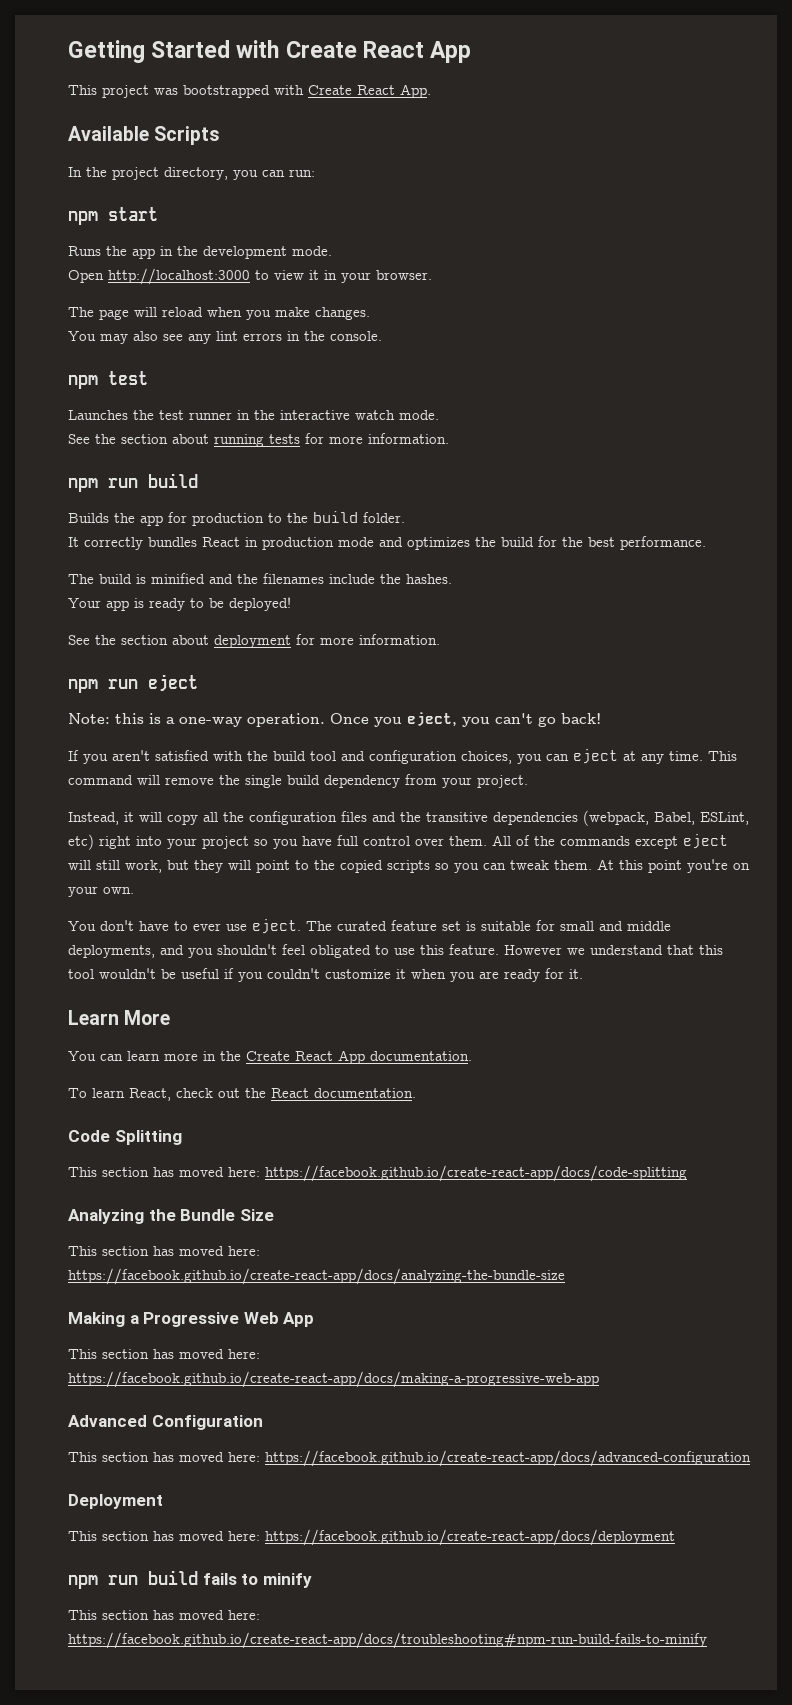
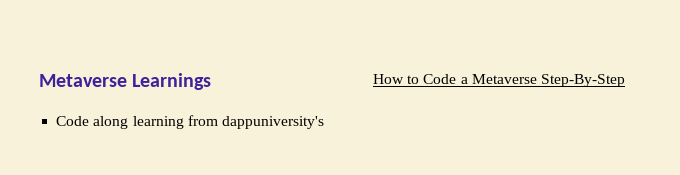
[68,40,472,63] [68,84,431,98] [68,126,221,145] [68,167,315,180] [68,207,158,225] [68,246,332,259] [68,268,432,285] [68,307,370,320] [68,331,382,344] [68,371,148,389] [68,410,439,420] [68,433,449,447] [68,473,198,492] [68,511,405,526] [68,536,706,550] [68,573,452,584] [68,597,291,611] [68,634,440,648] [68,674,198,693] [68,712,601,727] [68,749,737,764] [68,774,528,788] [68,810,749,826] [68,834,728,850] [68,859,750,873] [68,886,134,897] [68,919,671,934] [68,944,723,958] [68,968,583,982] [68,1010,171,1025] [68,1050,472,1064] [68,1088,416,1101] [68,1130,182,1145] [68,1165,687,1182] [68,1209,274,1224] [68,1246,260,1256] [68,1268,565,1285] [68,1312,315,1327] [68,1349,260,1359] [68,1371,599,1388] [68,1415,263,1430] [68,1450,751,1467] [68,1494,163,1509] [68,1529,675,1546] [68,1570,312,1589] [68,1610,260,1620] [68,1632,707,1649] Getting Started with Create React App // This project was bootstrapped with Create React App. // Available Scripts // In the project directory, you can run: // npm start // Runs the app in the development mode. // Open http://localhost:3000 to view it in your browser. // The page will reload when you make changes. // You may also see any lint errors in the console. // npm test // Launches the test runner in the interactive watch mode. // See the section about running tests for more information. // npm run build // Builds the app for production to the build folder. // It correctly bundles React in production mode and optimizes the build for the best performance. // The build is minified and the filenames include the hashes. // Your app is ready to be deployed! // See the section about deployment for more information. // npm run eject // Note: this is a one-way operation. Once you eject, you can't go back! // If you aren't satisfied with the build tool and configuration choices, you can eject at any time. This command will remove the single build dependency from your project. // Instead, it will copy all the configuration files and the transitive dependencies (webpack, Babel, ESLint, etc) right into your project so you have full control over them. All of the commands except eject will still work, but they will point to the copied scripts so you can tweak them. At this point you're on your own. // You don't have to ever use eject. The curated feature set is suitable for small and middle deployments, and you shouldn't feel obligated to use this feature. However we understand that this tool wouldn't be useful if you couldn't customize it when you are ready for it. // Learn More // You can learn more in the Create React App documentation. // To learn React, check out the React documentation. // Code Splitting // This section has moved here: https://facebook.github.io/create-react-app/docs/code-splitting // Analyzing the Bundle Size // This section has moved here: https://facebook.github.io/create-react-app/docs/analyzing-the-bundle-size // Making a Progressive Web App // This section has moved here: https://facebook.github.io/create-react-app/docs/making-a-progressive-web-app // Advanced Configuration // This section has moved here: https://facebook.github.io/create-react-app/docs/advanced-configuration // Deployment // This section has moved here: https://facebook.github.io/create-react-app/docs/deployment // npm run build fails to minify // This section has moved here: https://facebook.github.io/create-react-app/docs/troubleshooting#npm-run-build-fails-to-minify -> [39,73,212,90] [56,115,324,129] [373,74,625,87] Metaverse Learnings // Code along learning from dappuniversity's How to Code a Metaverse Step-By-Step

